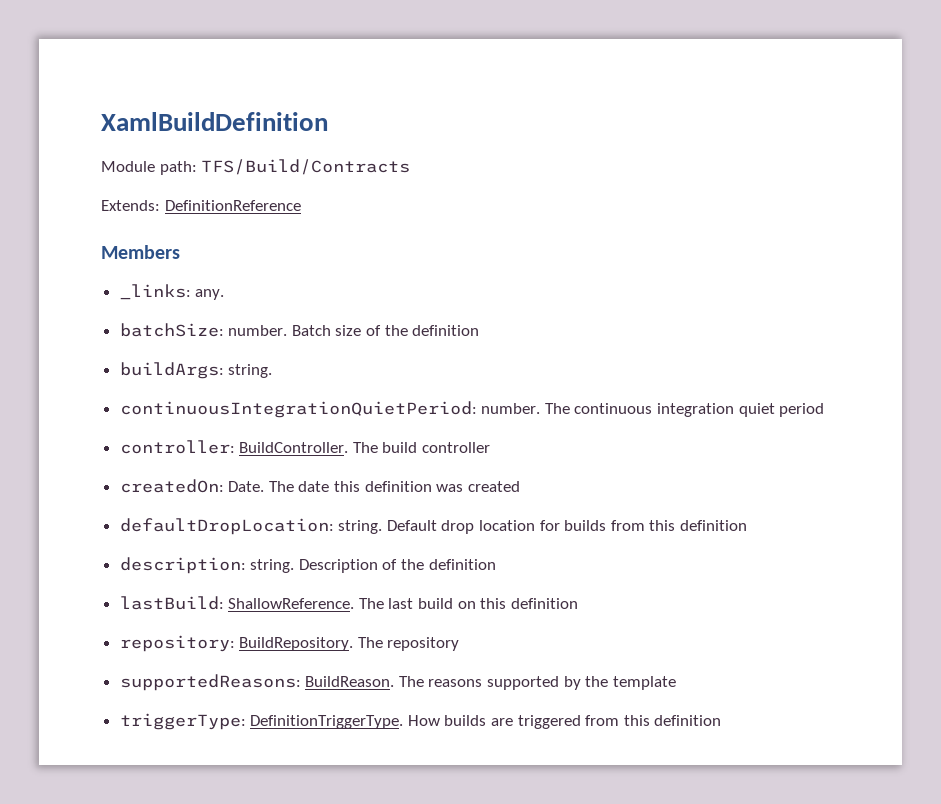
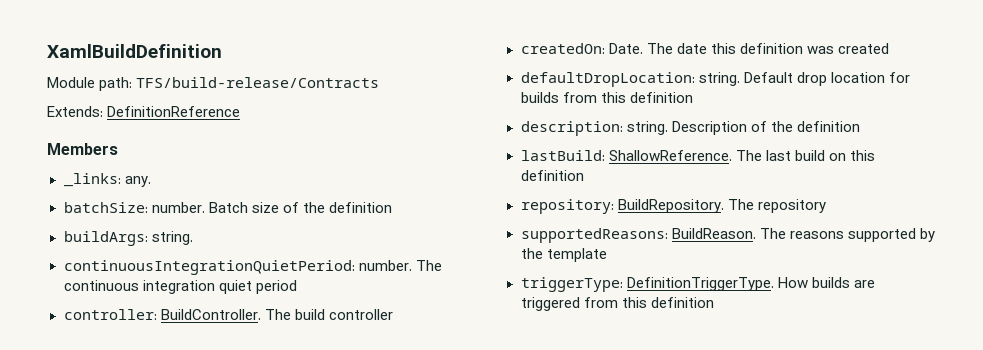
[201,159,411,175] TFS/Build/Contracts -> [136,77,380,88] TFS/build-release/Contracts

